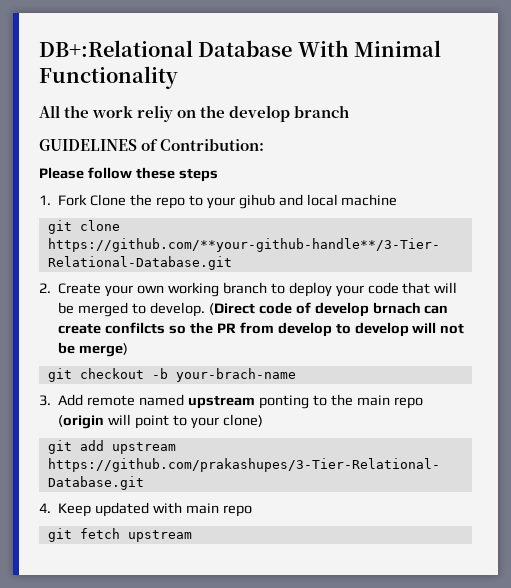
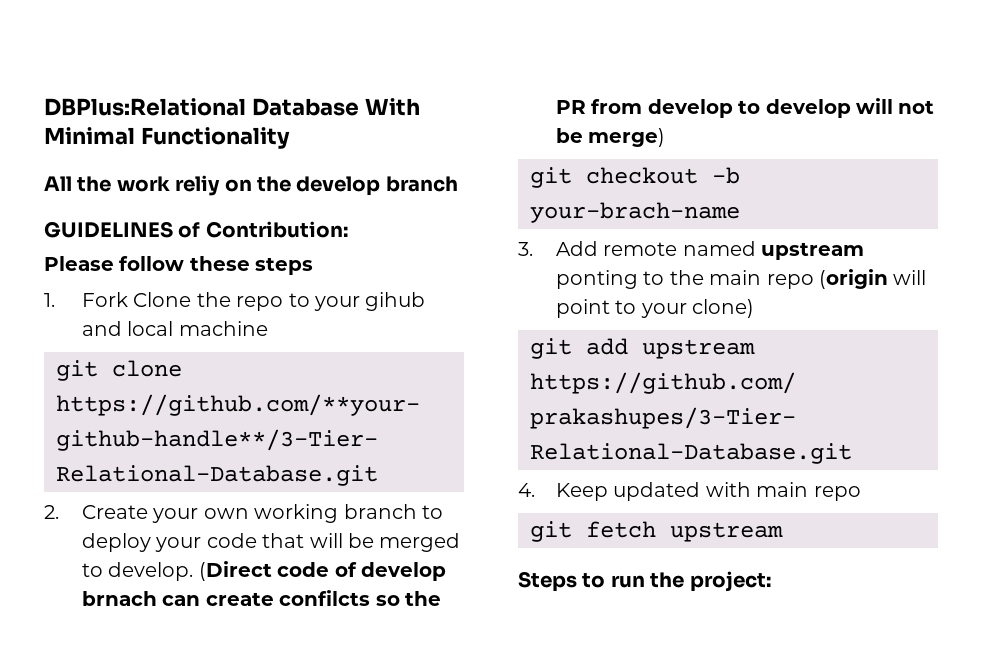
[39,40,193,57] DB+:Relational -> [44,98,246,116] DBPlus:Relational
(192, 536) none -> [518,571,771,592] // Steps to run the project:

